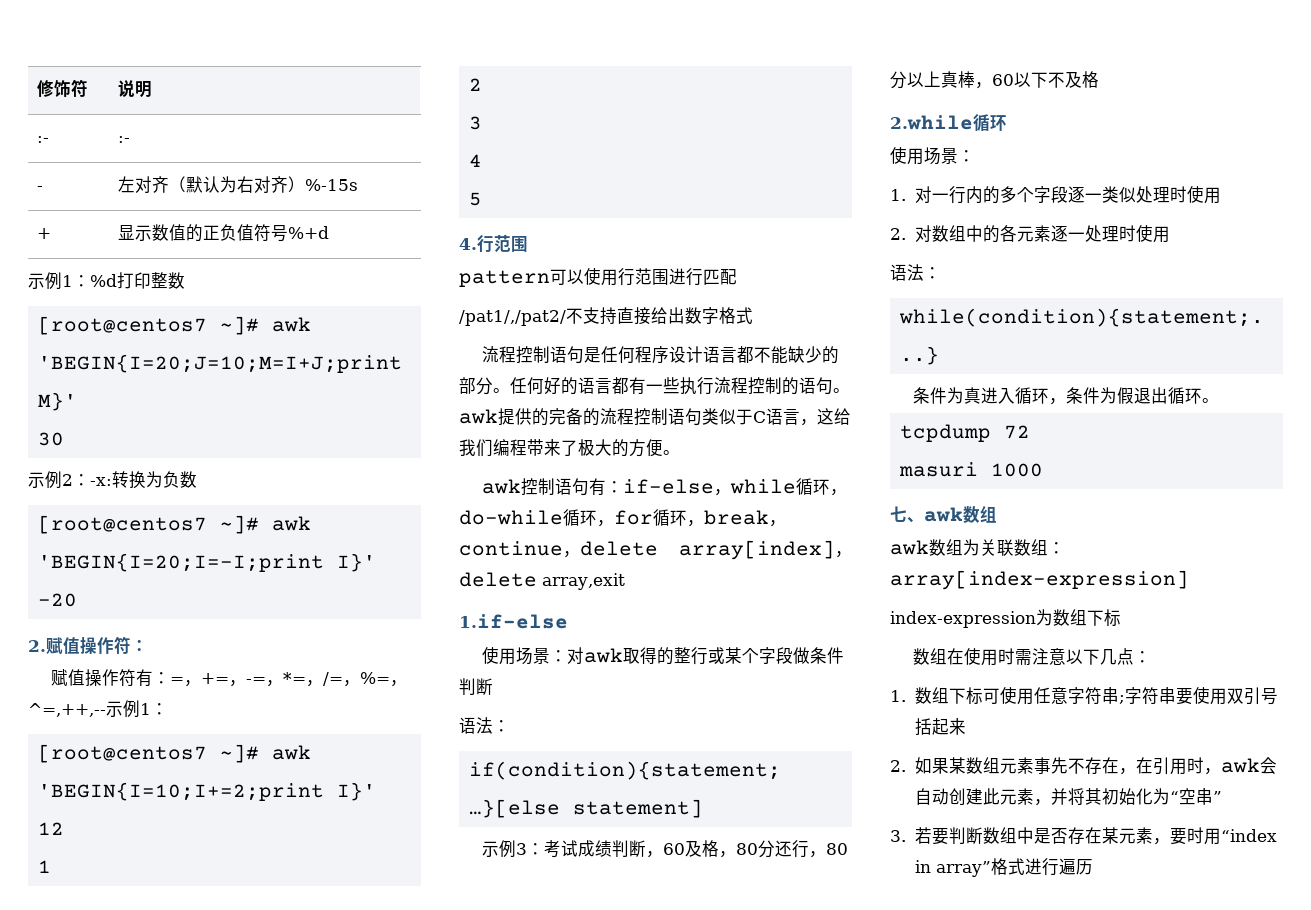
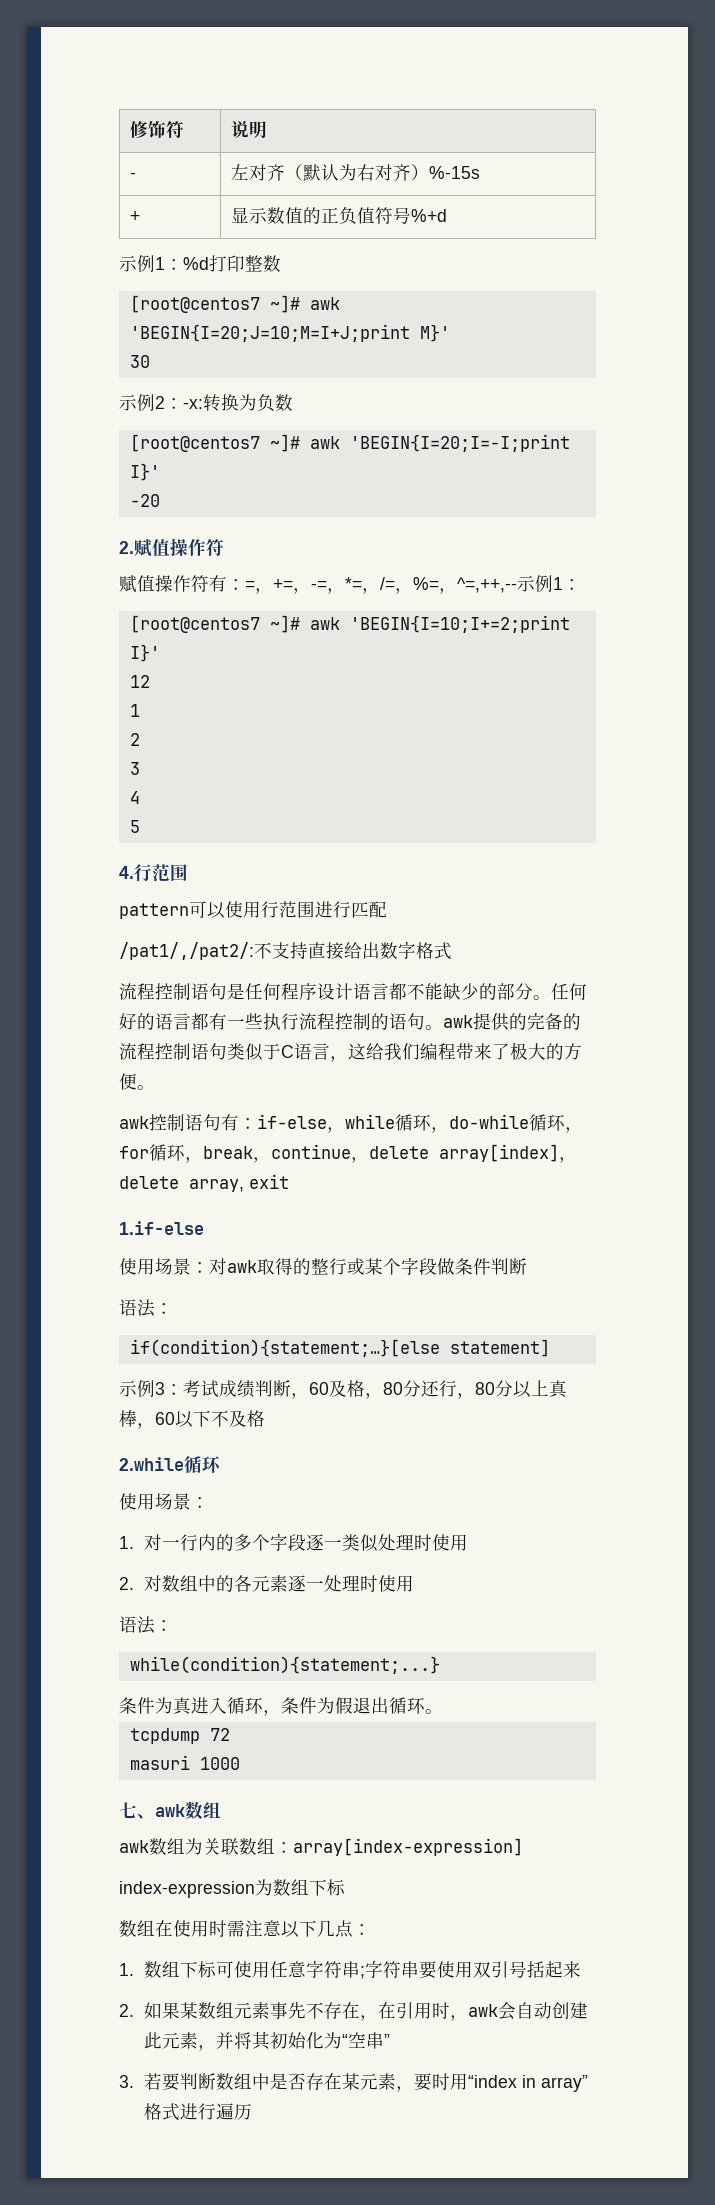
[36,136,49,143] [117,136,130,143] // :- | :- -> (267, 129) none
[131,639,148,652] ： -> (224, 547) none
[459,310,566,326] /pat1/,/pat2/ -> [119,942,254,960] /pat1/,/pat2/:
[542,573,625,590] array,exit -> [189,1174,289,1192] array, exit

